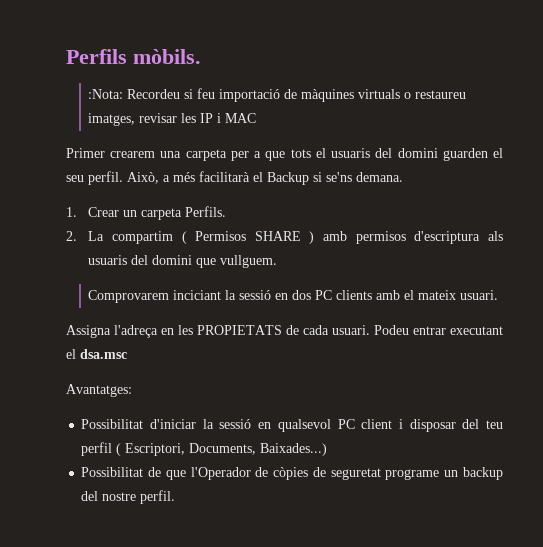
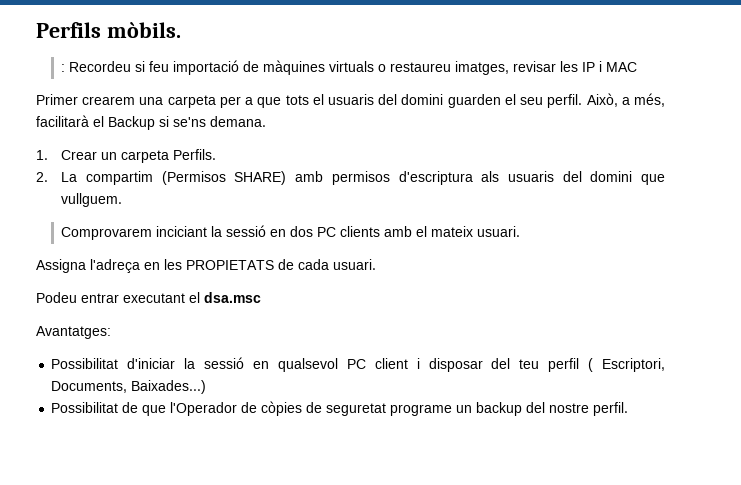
[88,89,124,99] :Nota: -> [61,64,66,72] :
[173,172,195,182] més -> [634,93,665,107] més,
[181,231,315,244] ( Permisos SHARE ) -> [161,171,287,185] (Permisos SHARE)
(370, 330) none -> (376, 264) //

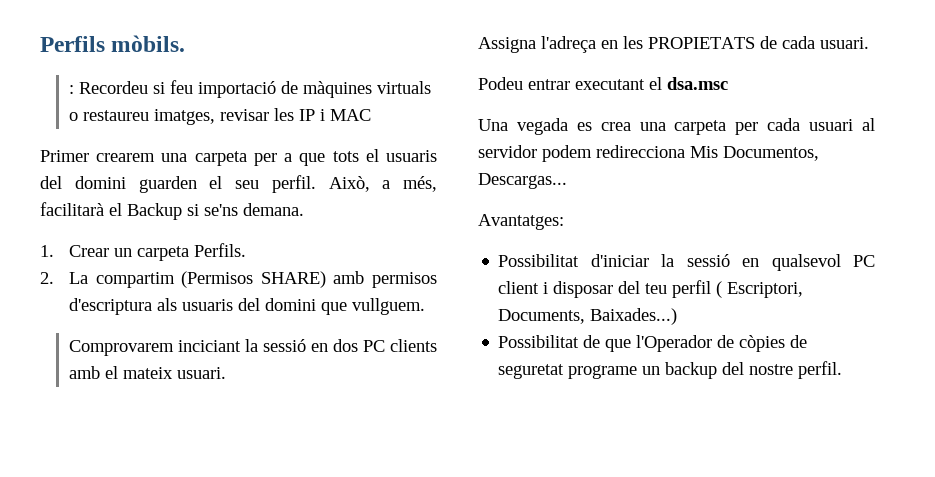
(261, 297) none -> [478,118,875,135] [478,145,819,162] [478,173,567,189] // Una vegada es crea una carpeta per cada usuari al servidor podem redirecciona Mis Documentos, Descargas...

